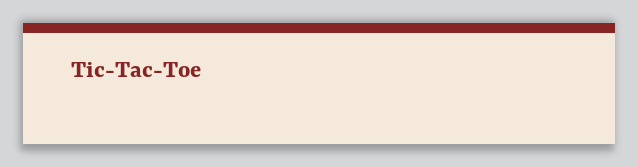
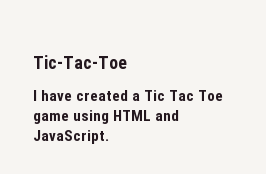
(201, 69) none -> [33,90,224,101] [33,110,180,124] [33,130,109,144] // I have created a Tic Tac Toe game using HTML and JavaScript.

